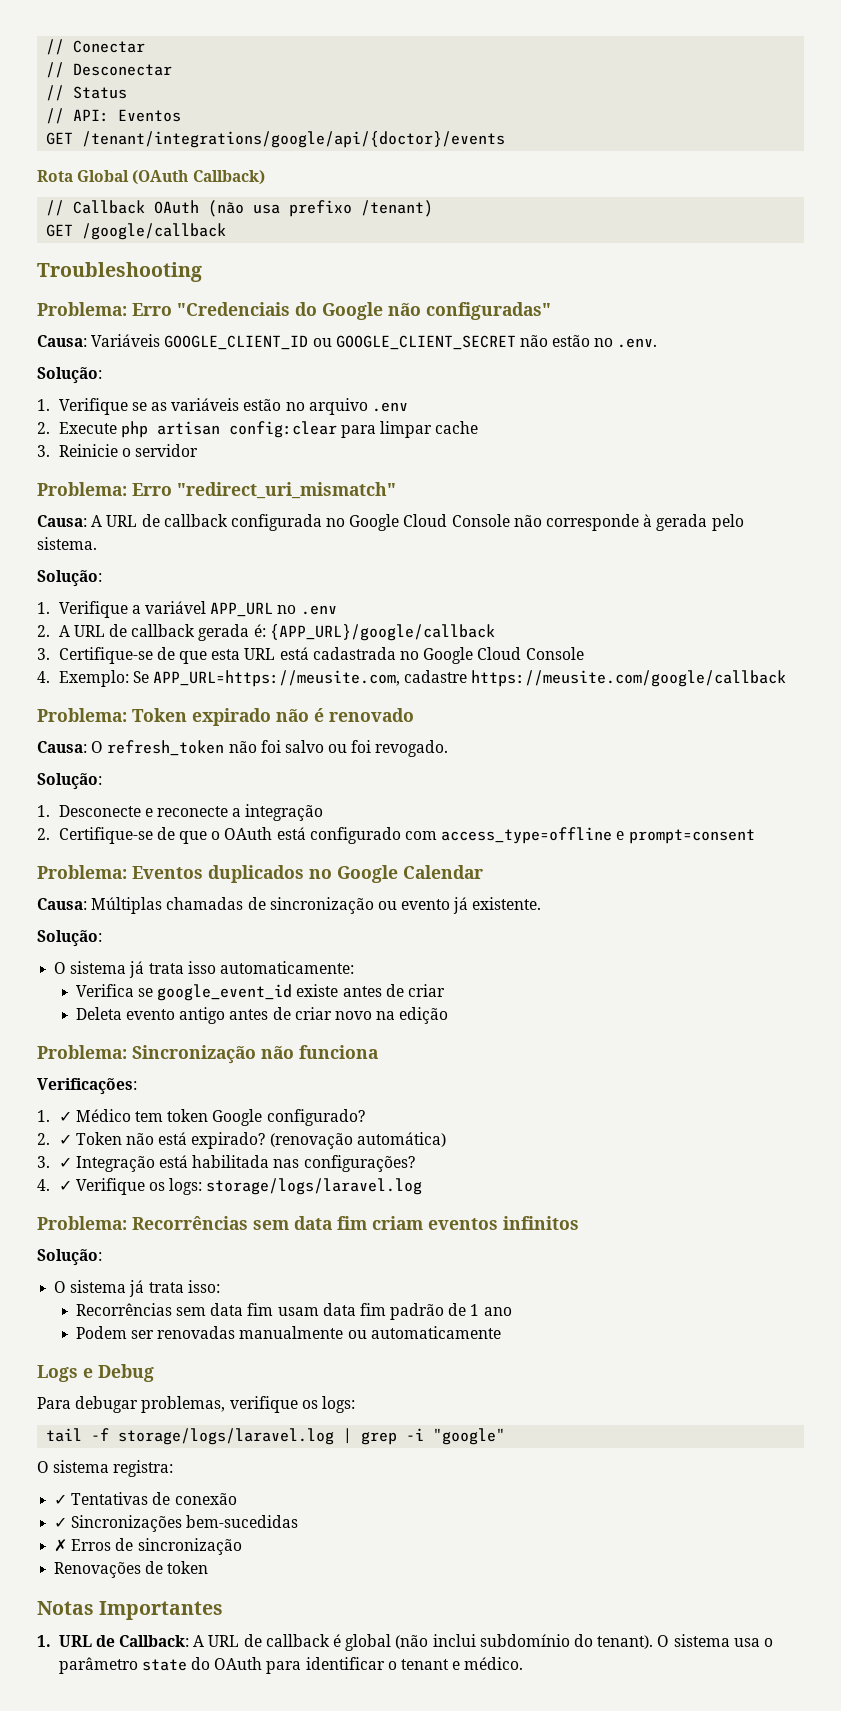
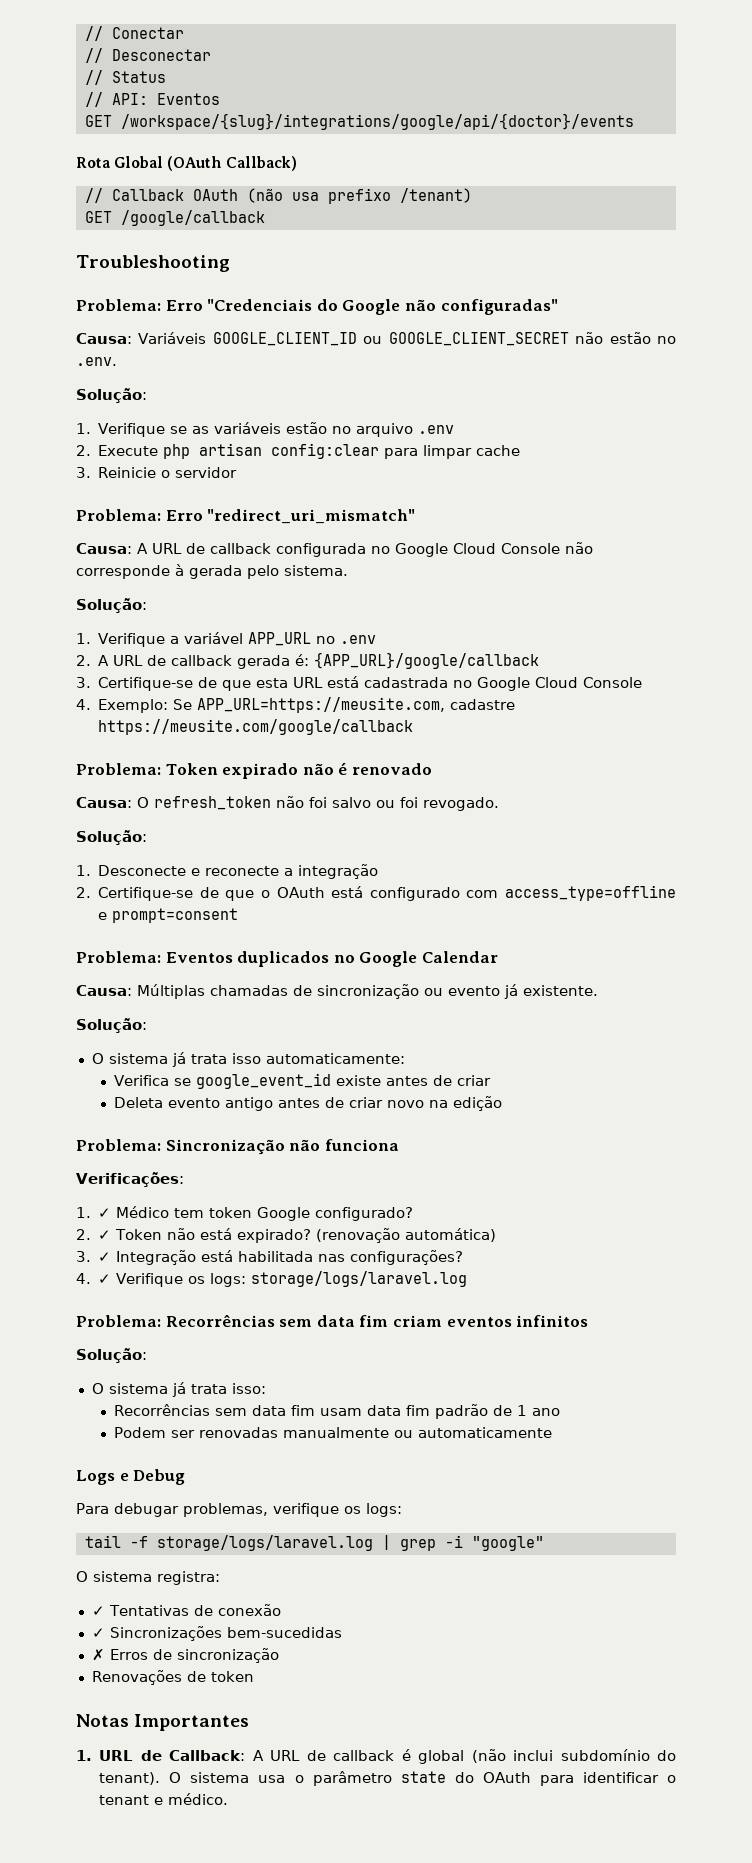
[82,131,506,148] /tenant/integrations/google/api/{doctor}/events -> [120,113,634,130] /workspace/{slug}/integrations/google/api/{doctor}/events

